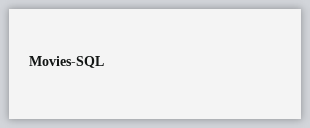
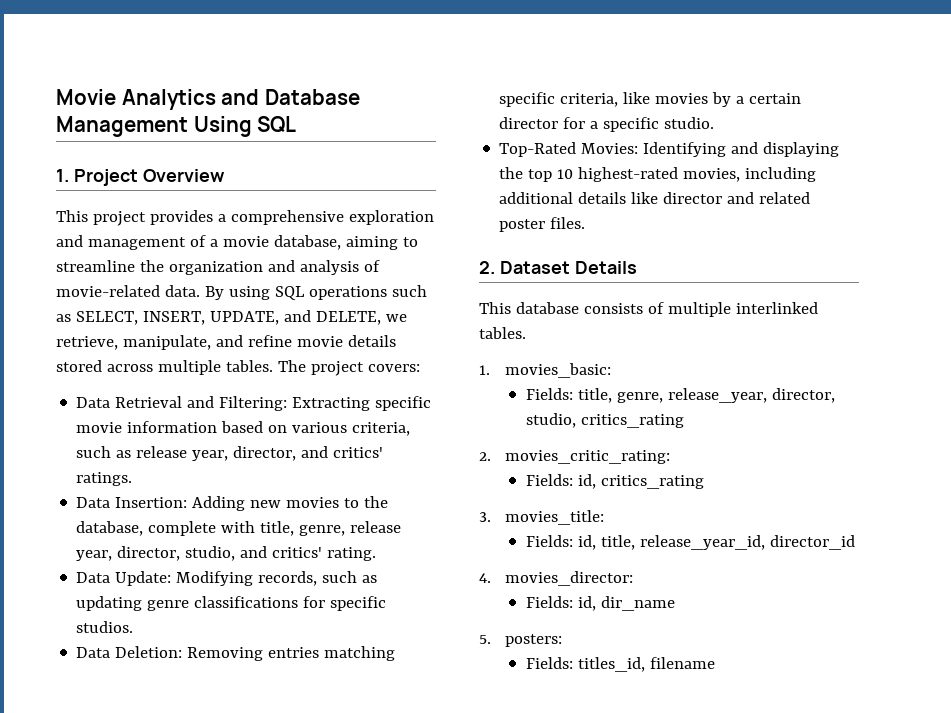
[29,56,104,68] Movies-SQL -> [56,89,360,110] [56,116,297,137] [56,169,225,186] [56,210,434,226] [56,235,418,250] [56,260,380,275] [56,285,427,300] [56,310,407,325] [56,335,396,350] [56,360,420,376] [76,396,432,411] [76,421,411,436] [76,446,384,461] [76,472,133,486] [76,496,389,511] [76,521,402,536] [76,546,377,561] [76,571,378,586] [76,596,387,611] [76,621,134,633] [76,646,396,661] [499,92,802,107] [499,117,715,132] [499,142,840,157] [499,167,817,182] [499,192,811,204] [499,217,586,232] [479,261,637,274] [479,302,818,317] [479,327,526,339] [479,363,612,378] [525,388,835,403] [525,413,684,428] [479,450,671,464] [525,474,704,489] [479,510,605,525] [525,535,855,550] [479,571,634,586] [525,596,675,611] [479,634,563,647] [525,657,715,672] Movie Analytics and Database Management Using SQL // 1. Project Overview // This project provides a comprehensive exploration and management of a movie database, aiming to streamline the organization and analysis of movie-related data. By using SQL operations such as SELECT, INSERT, UPDATE, and DELETE, we retrieve, manipulate, and refine movie details stored across multiple tables. The project covers: // Data Retrieval and Filtering: Extracting specific movie information based on various criteria, such as release year, director, and critics' ratings. // Data Insertion: Adding new movies to the database, complete with title, genre, release year, director, studio, and critics' rating. // Data Update: Modifying records, such as updating genre classifications for specific studios. // Data Deletion: Removing entries matching specific criteria, like movies by a certain director for a specific studio. // Top-Rated Movies: Identifying and displaying the top 10 highest-rated movies, including additional details like director and related poster files. // 2. Dataset Details // This database consists of multiple interlinked tables. // 1. movies_basic: // Fields: title, genre, release_year, director, studio, critics_rating // 2. movies_critic_rating: // Fields: id, critics_rating // 3. movies_title: // Fields: id, title, release_year_id, director_id // 4. movies_director: // Fields: id, dir_name // 5. posters: // Fields: titles_id, filename

